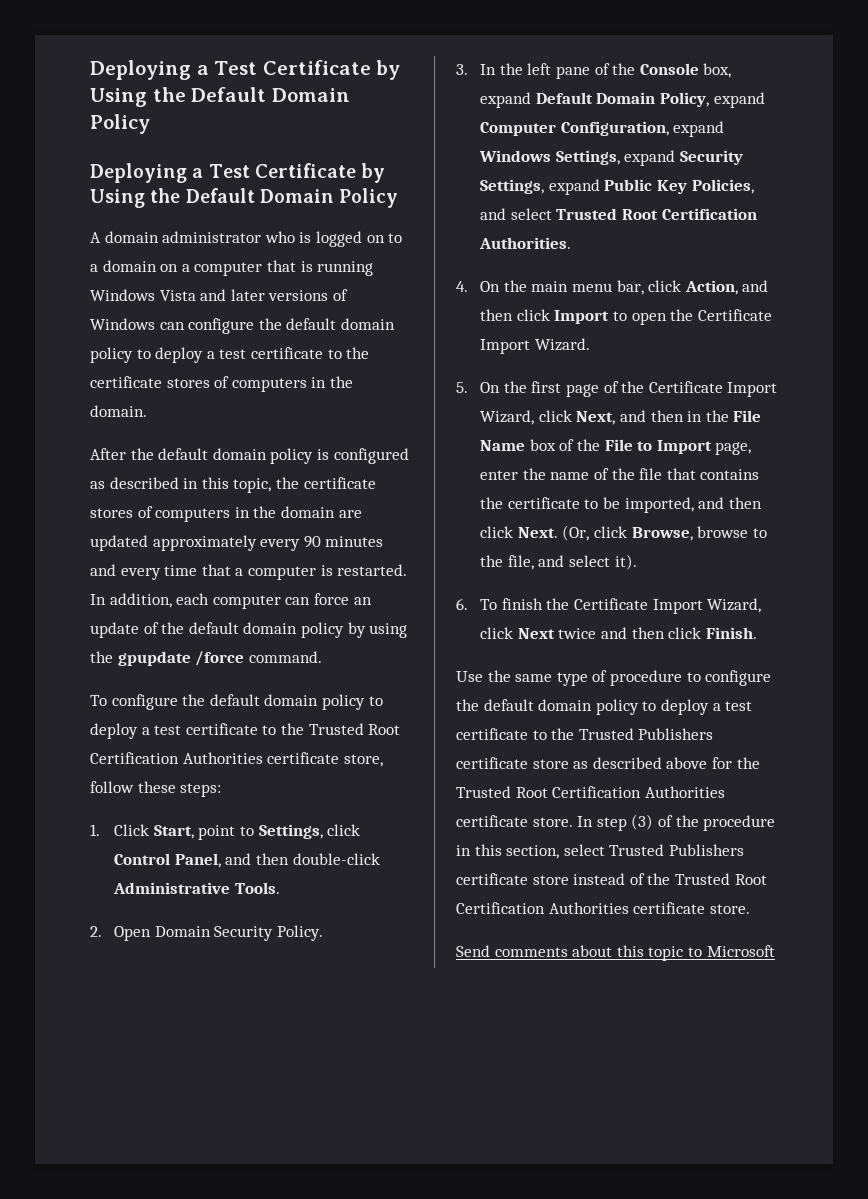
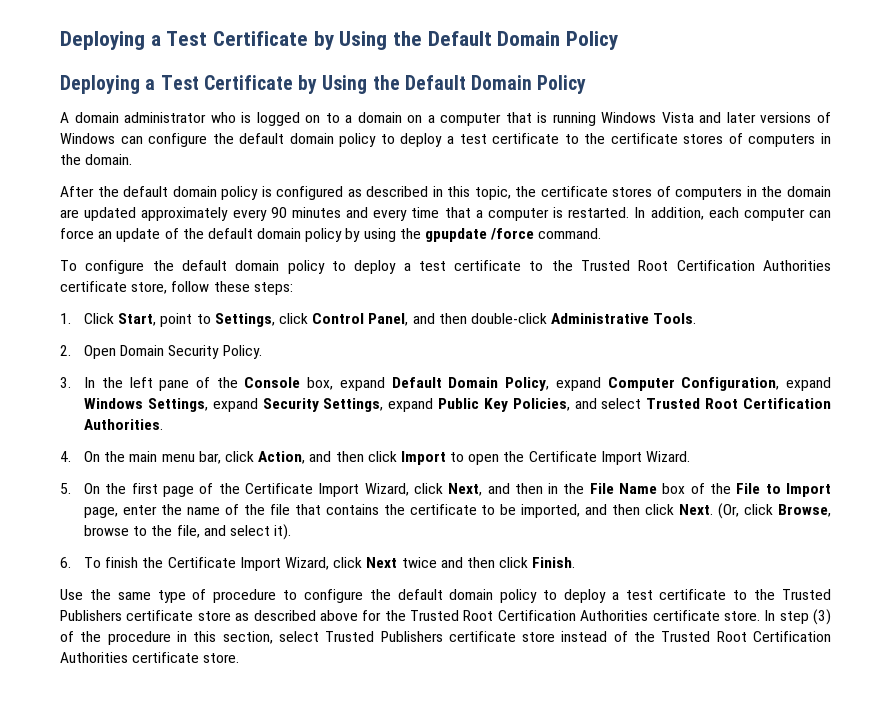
[456,945,775,961] // Send comments about this topic to Microsoft -> (240, 658) none

